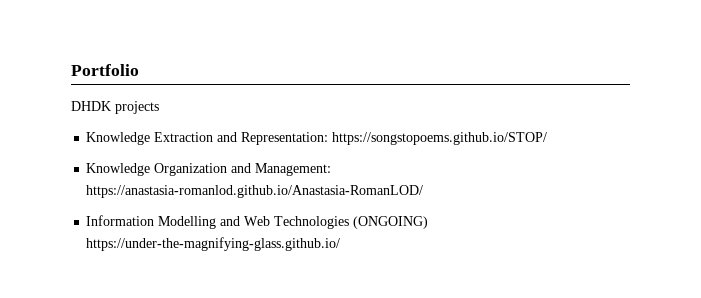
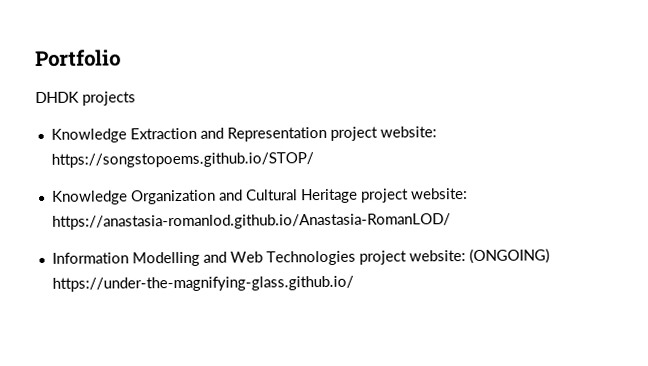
[241,132,329,145] Representation: -> [226,126,437,142] Representation project website:
[255,163,332,176] Management: -> [245,188,468,204] Cultural Heritage project website:
(350, 222) none -> [358,250,466,265] project website:

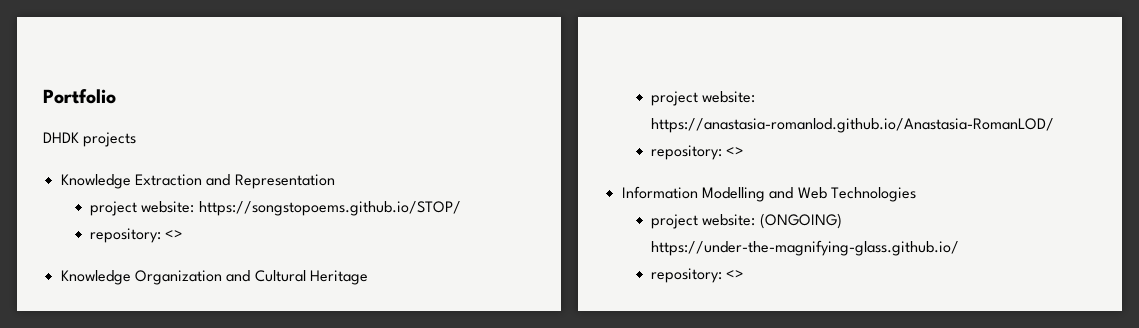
(327, 134) none -> (335, 181) //
(314, 160) none -> [90,228,184,243] // repository: <>
(358, 196) none -> (368, 277) //
(451, 221) none -> [651,145,745,160] // repository: <>
(356, 258) none -> (916, 194) //
(354, 283) none -> [651,268,745,283] // repository: <>

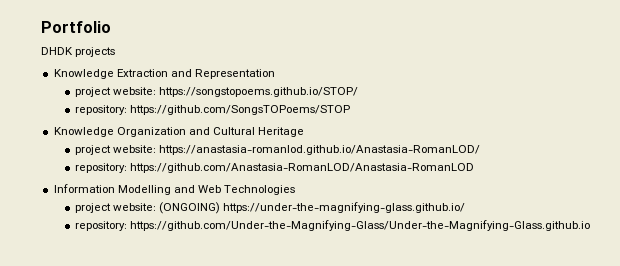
[165,230,184,239] <> -> [130,105,351,115] https://github.com/SongsTOPoems/STOP
[726,147,745,156] <> -> [130,163,475,173] https://github.com/Anastasia-RomanLOD/Anastasia-RomanLOD
[726,270,745,279] <> -> [130,220,591,231] https://github.com/Under-the-Magnifying-Glass/Under-the-Magnifying-Glass.github.io

